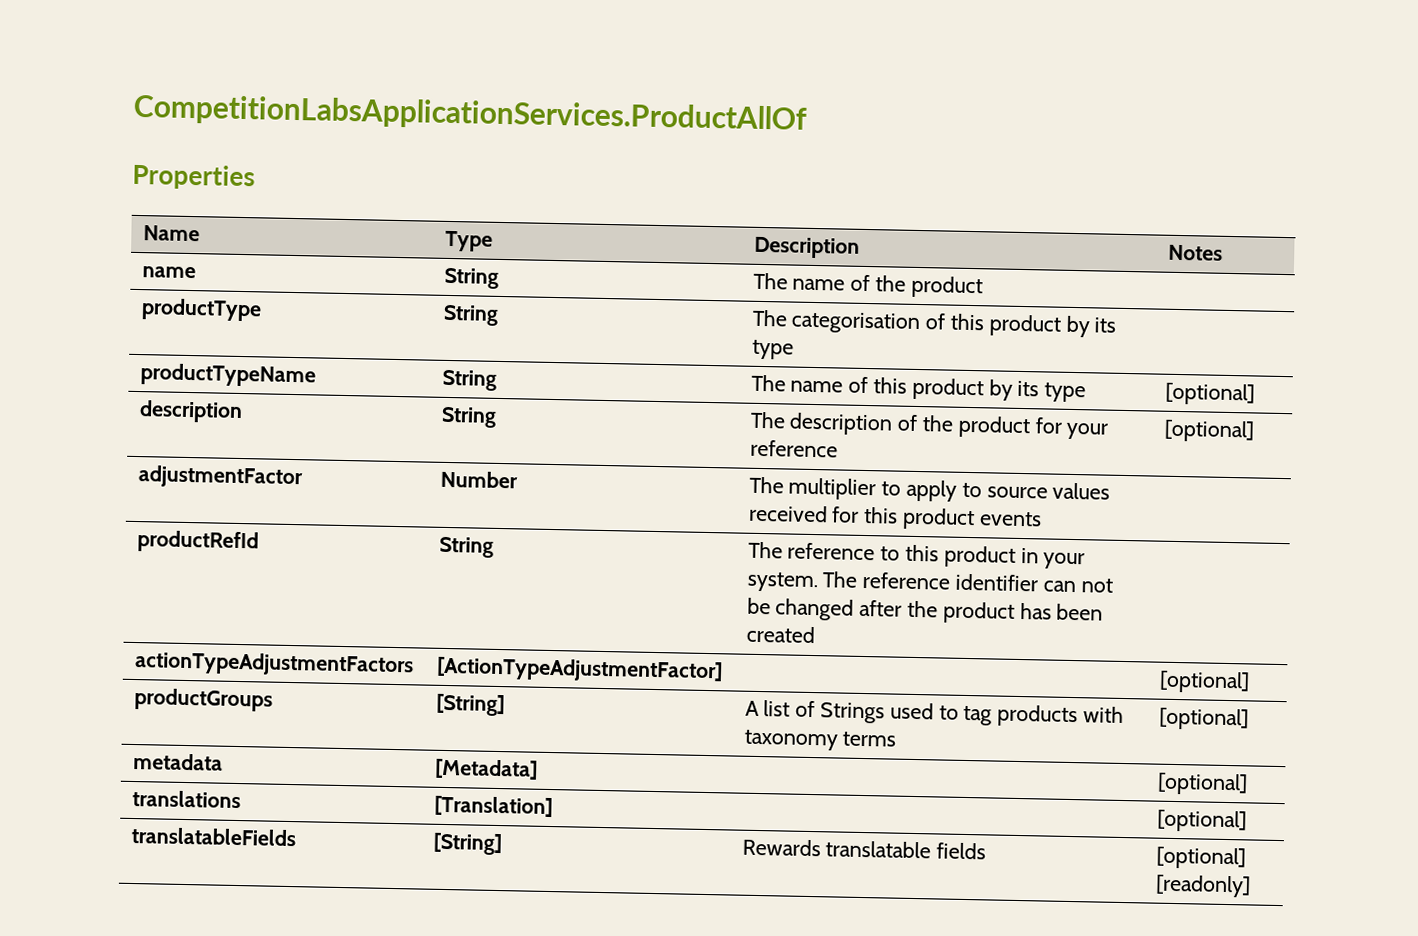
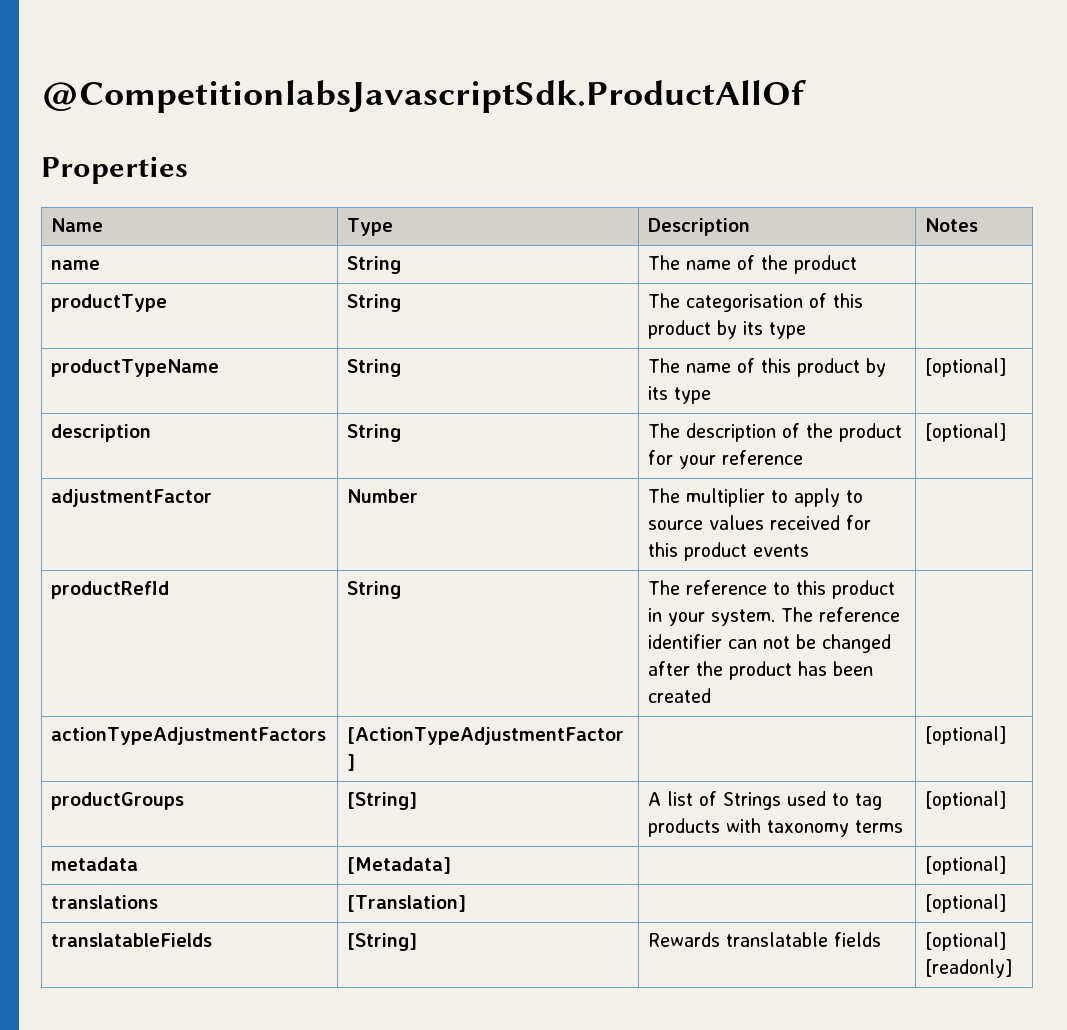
[133,93,807,135] CompetitionLabsApplicationServices.ProductAllOf -> [41,80,806,113] @CompetitionlabsJavascriptSdk.ProductAllOf

